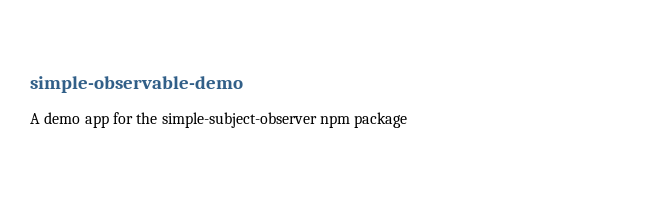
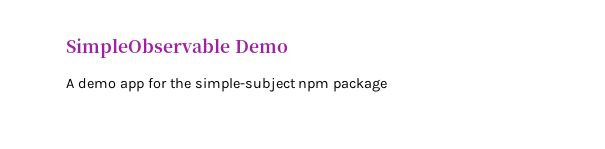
[30,76,243,93] simple-observable-demo -> [66,38,288,58] SimpleObservable Demo
[161,112,317,128] simple-subject-observer -> [194,78,296,92] simple-subject

